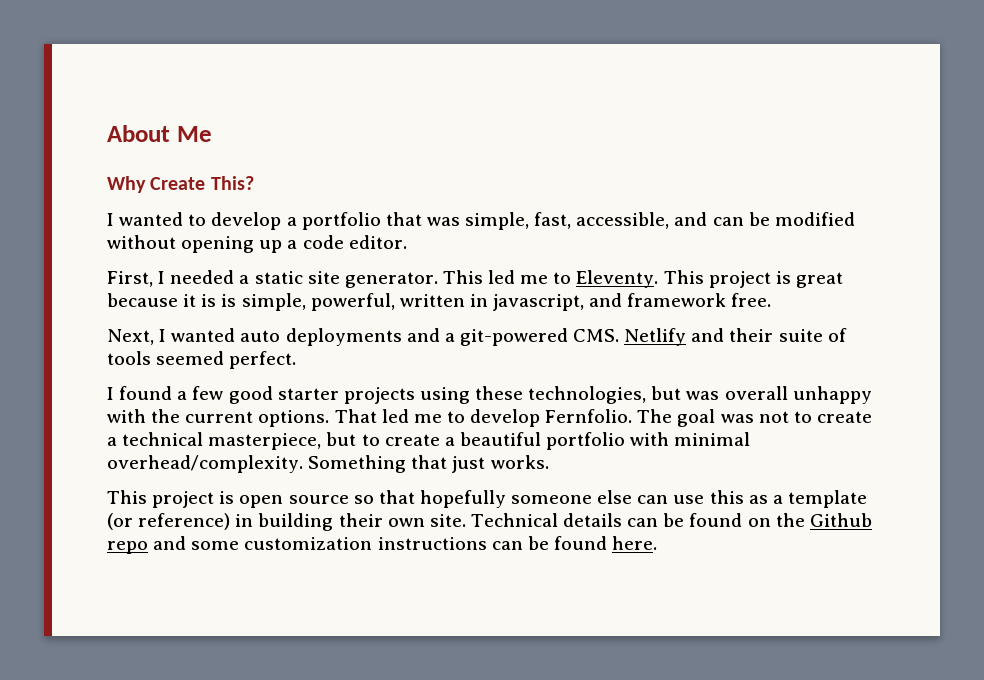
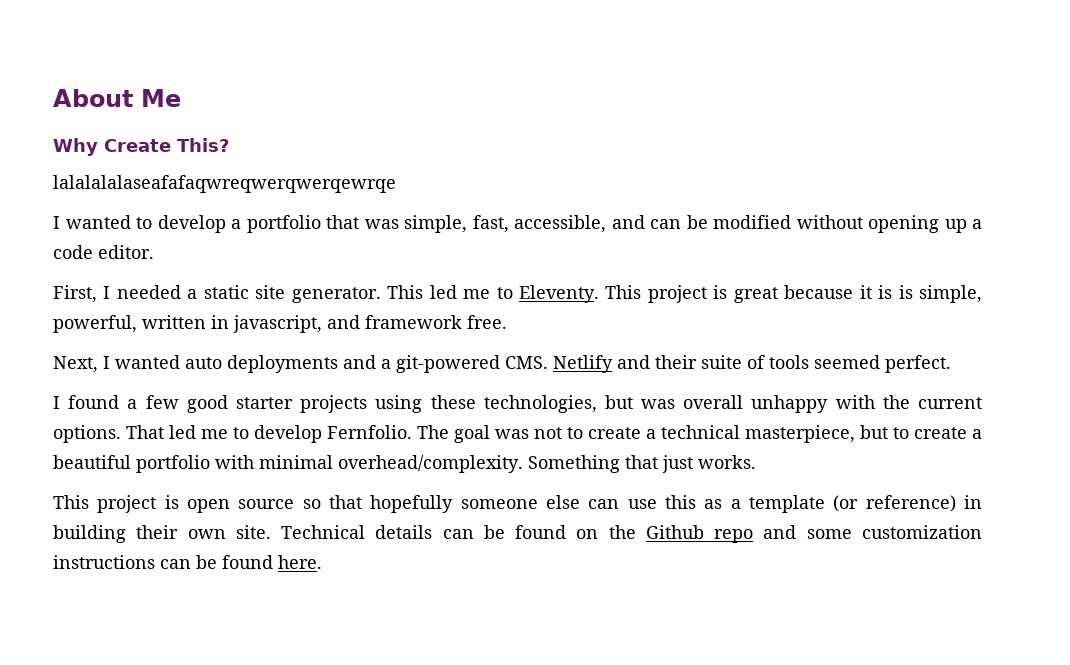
(254, 183) none -> [53,175,396,193] // lalalalalaseafafaqwreqwerqwerqewrqe

